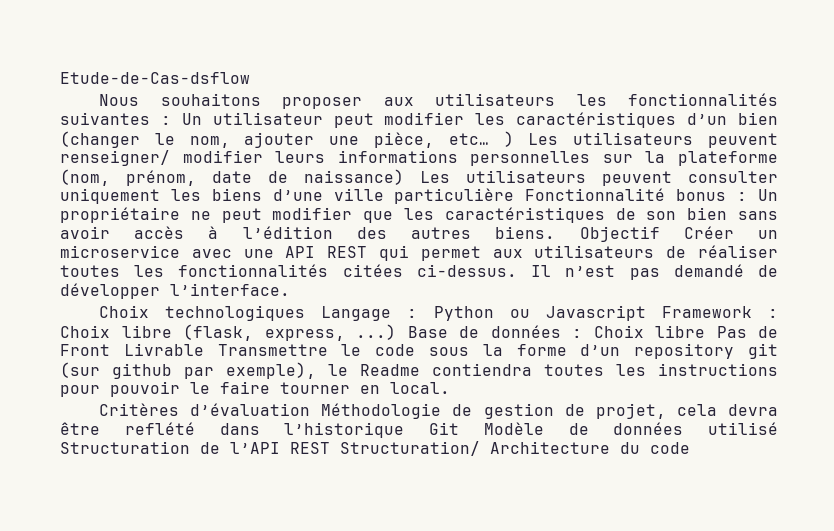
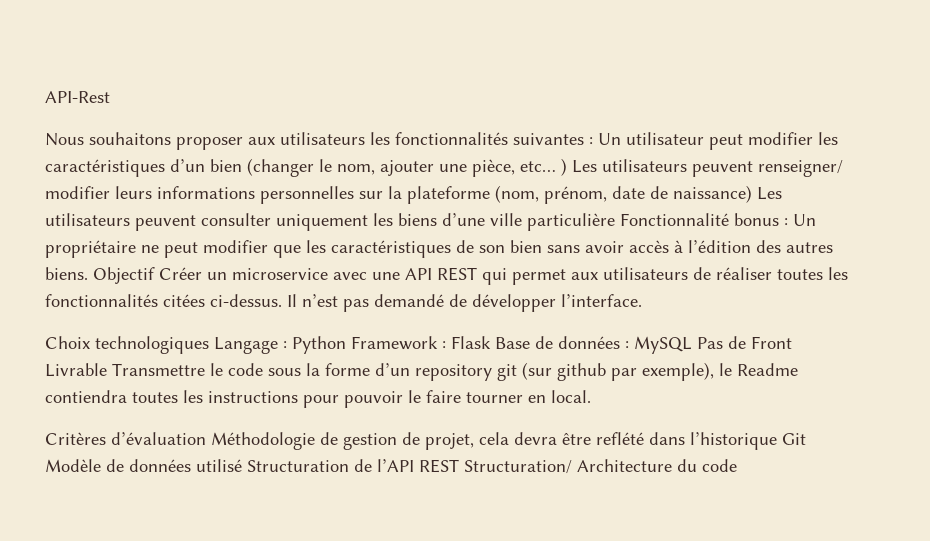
[60,72,250,84] Etude-de-Cas-dsflow -> [45,91,110,103] API-Rest
[509,305,778,321] [60,324,396,341] ou Javascript Framework : Choix libre (flask, express, ...) -> [351,336,491,350] Framework : Flask
[593,325,705,338] Choix libre -> [634,336,692,354] MySQL

